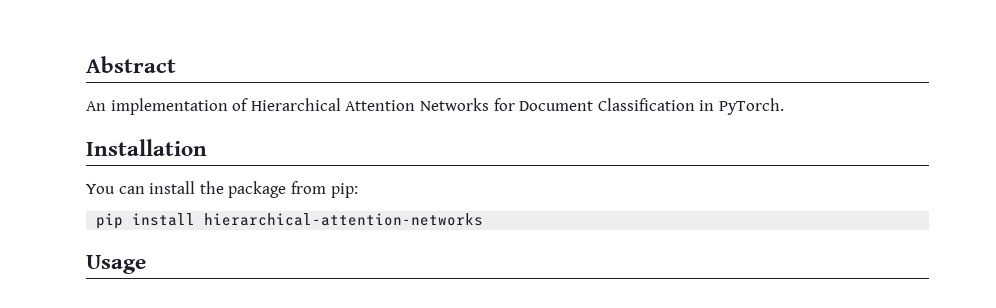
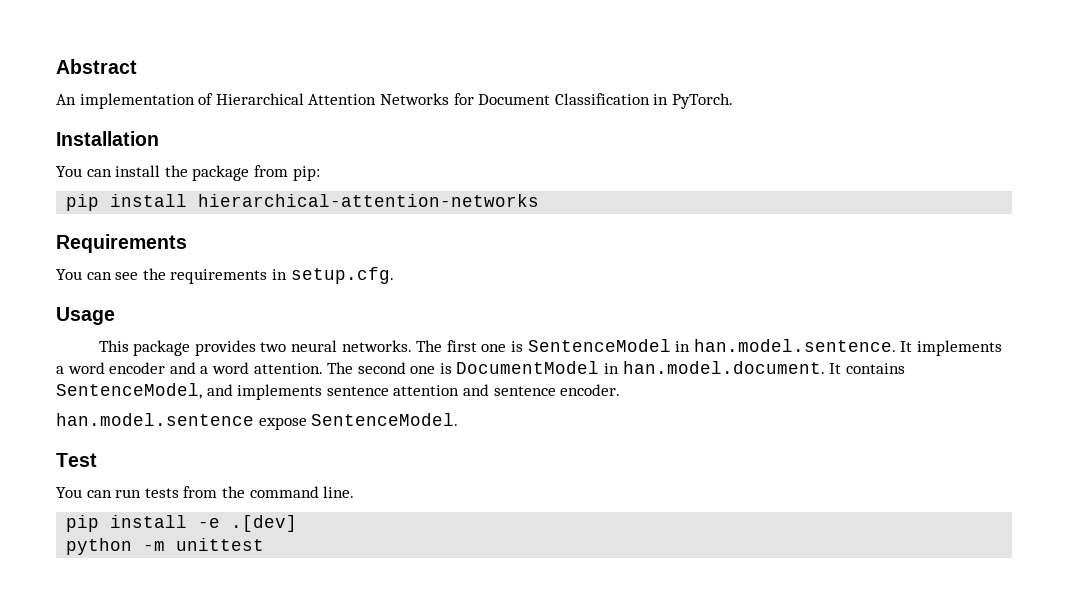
[86,255,146,274] Usage -> [56,234,187,253] [56,267,394,284] [56,307,115,325] [98,339,1002,356] [56,361,905,374] [56,383,621,400] [56,413,459,430] [56,453,97,467] [56,486,355,498] [66,515,298,532] [66,538,265,555] Requirements // You can see the requirements in setup.cfg. // Usage // This package provides two neural networks. The first one is SentenceModel in han.model.sentence. It implements a word encoder and a word attention. The second one is DocumentModel in han.model.document. It contains SentenceModel, and implements sentence attention and sentence encoder. // han.model.sentence expose SentenceModel. // Test // You can run tests from the command line. // pip install -e .[dev] // python -m unittest

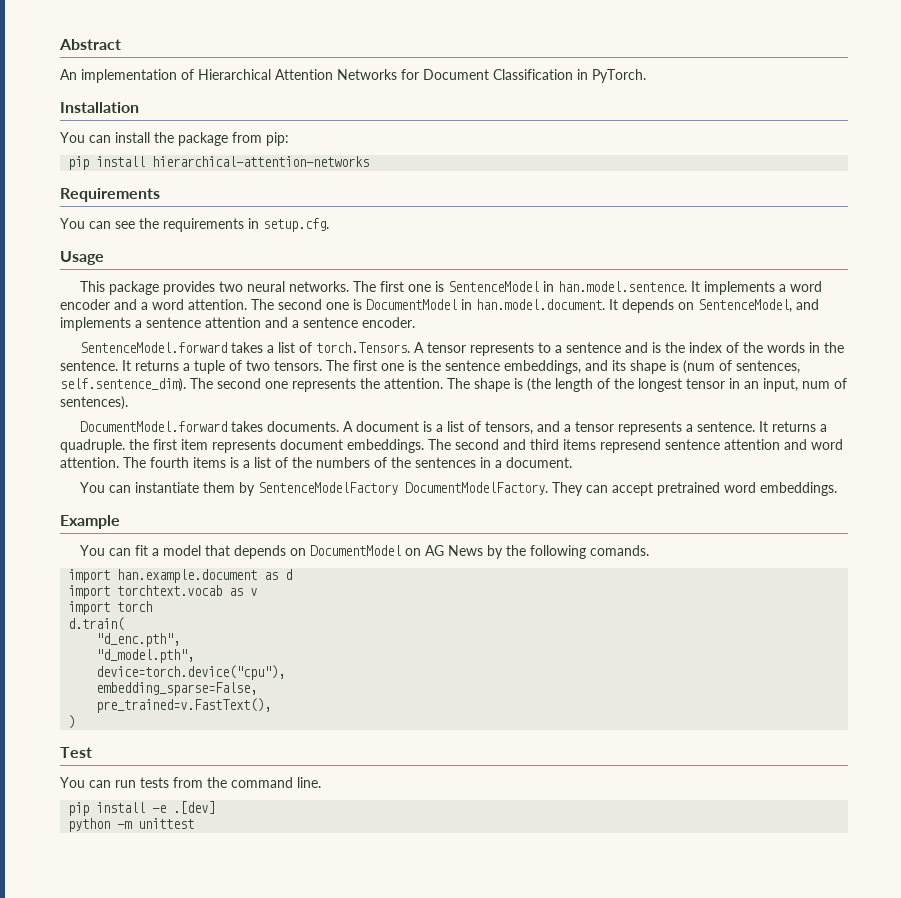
[845,363,905,374] contains -> [622,299,694,313] depends on
[326,384,489,396] sentence attention and -> [135,317,299,328] a sentence attention and a
[56,413,459,430] han.model.sentence expose SentenceModel. -> [79,342,844,356] [60,360,800,374] [60,378,847,392] [60,396,128,410] [79,421,827,435] [60,439,843,453] [60,457,572,468] [79,482,837,496] [60,515,120,529] [79,545,649,559] [68,569,293,583] [68,585,258,599] [68,601,153,615] [68,617,125,631] [96,633,181,647] [96,649,195,663] [96,665,286,680] [96,682,258,696] [96,698,272,713] [68,715,76,729] SentenceModel.forward takes a list of torch.Tensors. A tensor represents to a sentence and is the index of the words in the sentence. It returns a tuple of two tensors. The first one is the sentence embeddings, and its shape is (num of sentences, self.sentence_dim). The second one represents the attention. The shape is (the length of the longest tensor in an input, num of sentences). // DocumentModel.forward takes documents. A document is a list of tensors, and a tensor represents a sentence. It returns a quadruple. the first item represents document embeddings. The second and third items represend sentence attention and word attention. The fourth items is a list of the numbers of the sentences in a document. // You can instantiate them by SentenceModelFactory DocumentModelFactory. They can accept pretrained word embeddings. // Example // You can fit a model that depends on DocumentModel on AG News by the following comands. // import han.example.document as d // import torchtext.vocab as v // import torch // d.train( // "d_enc.pth", // "d_model.pth", // device=torch.device("cpu"), // embedding_sparse=False, // pre_trained=v.FastText(), // )

